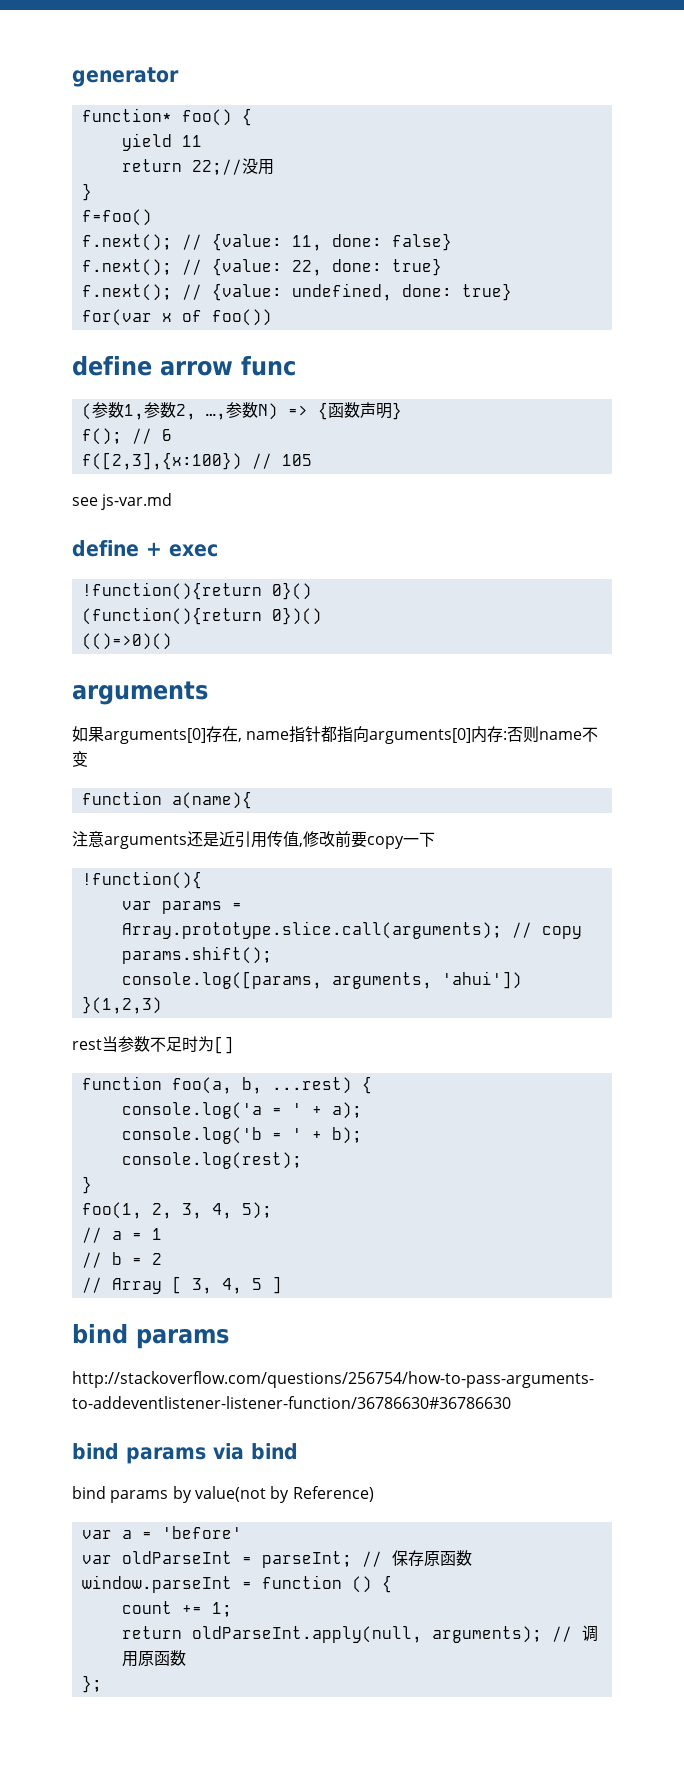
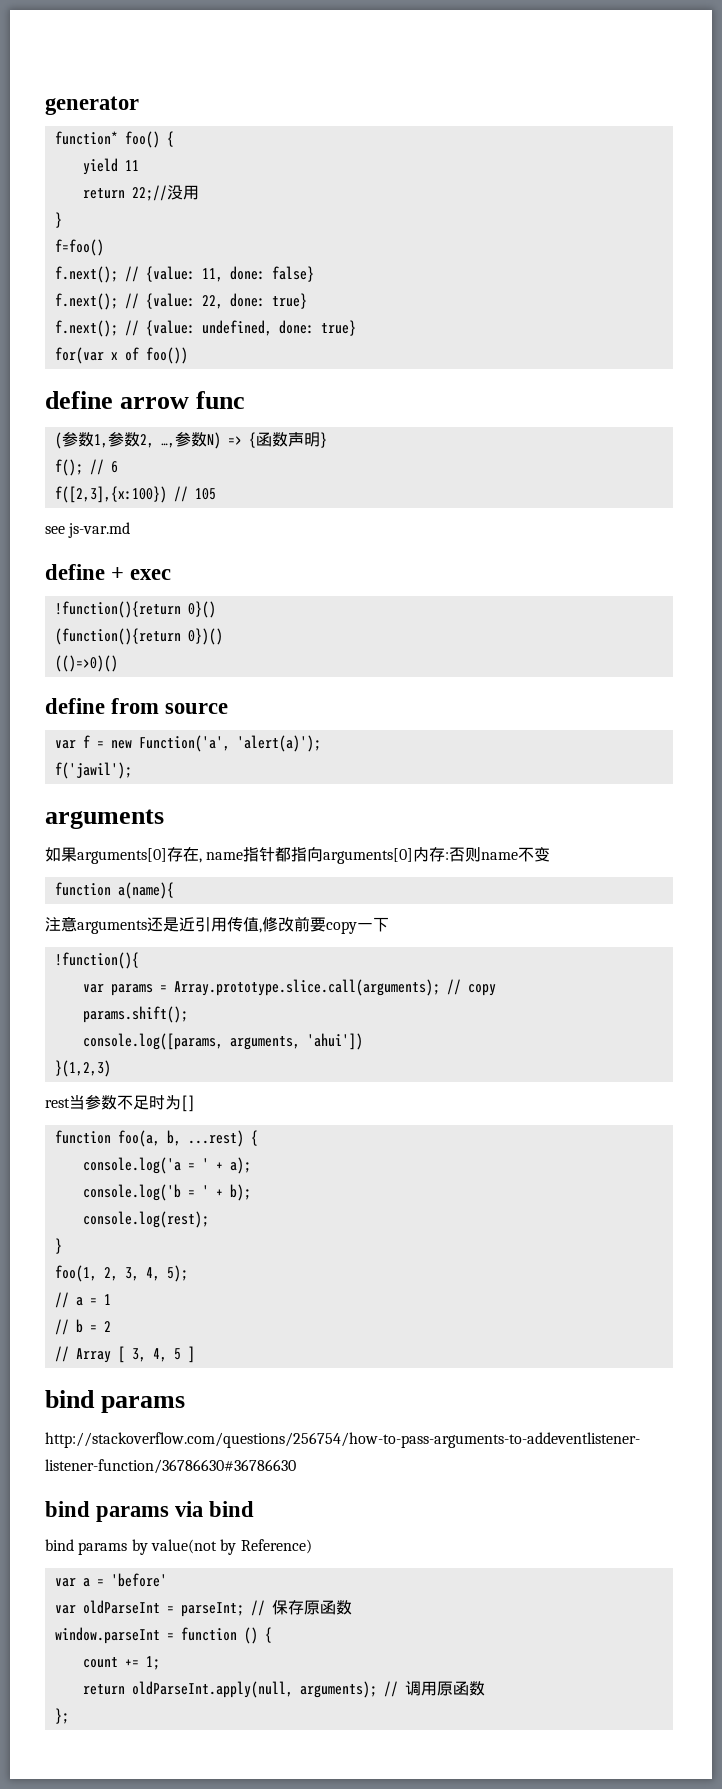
(172, 641) none -> [45,698,229,714] [54,735,321,752] [54,762,132,779] // define from source // var f = new Function('a', 'alert(a)'); // f('jawil');

